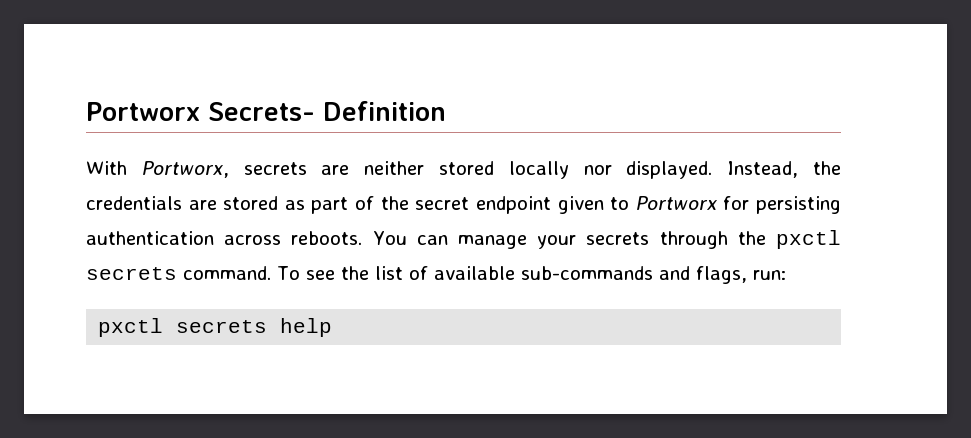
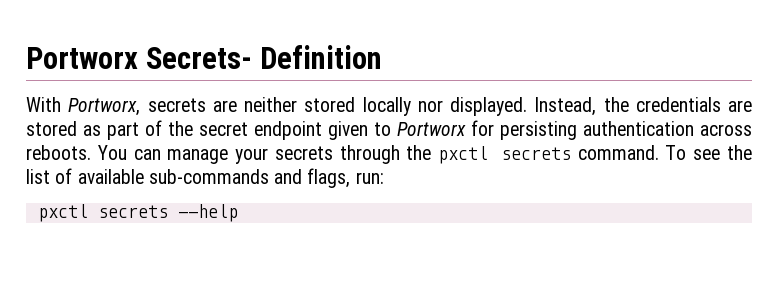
[280,318,333,337] help -> [177,204,238,222] --help

